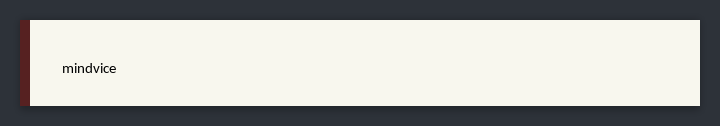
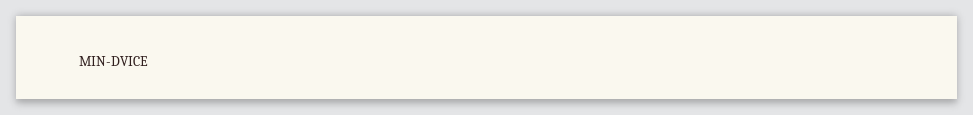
[62,63,116,73] mindvice -> [79,56,148,66] MIN-DVICE

